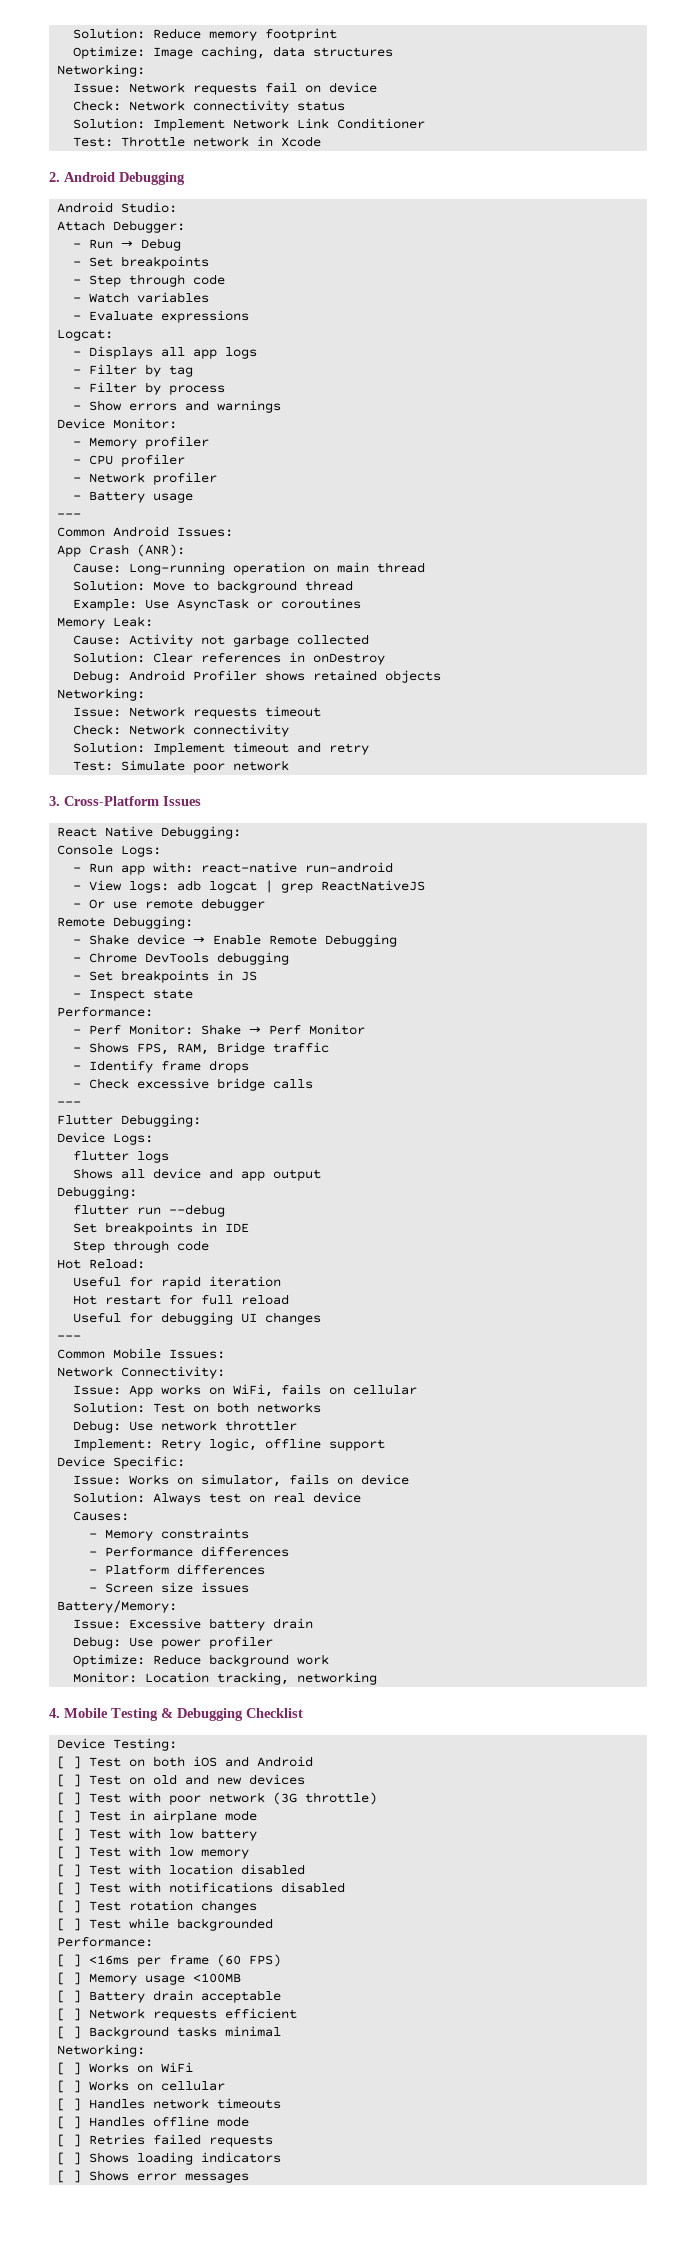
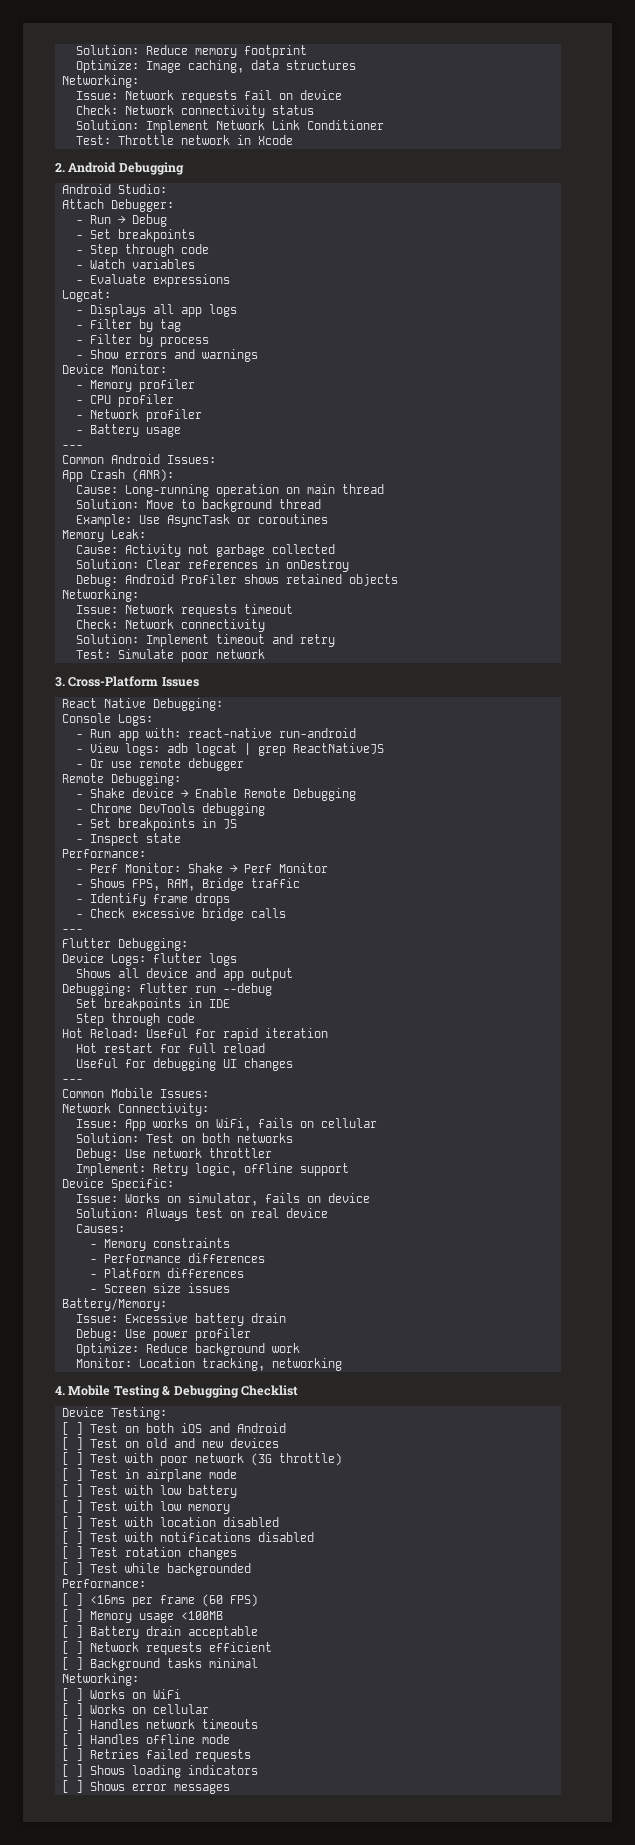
(153, 1139) // -> (146, 960) none
(137, 1192) // -> (132, 989) none
(145, 1263) // -> (139, 1033) none

